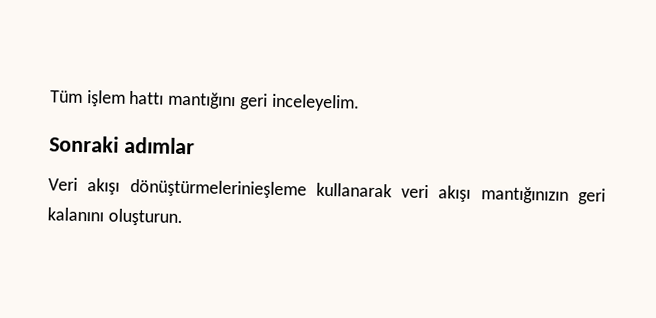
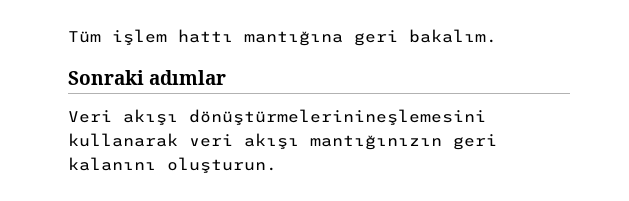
[168,91,360,112] mantığını geri inceleyelim. -> [244,29,497,46] mantığına geri bakalım.
[129,178,307,199] dönüştürmelerinieşleme -> [189,109,486,126] dönüştürmelerinineşlemesini

